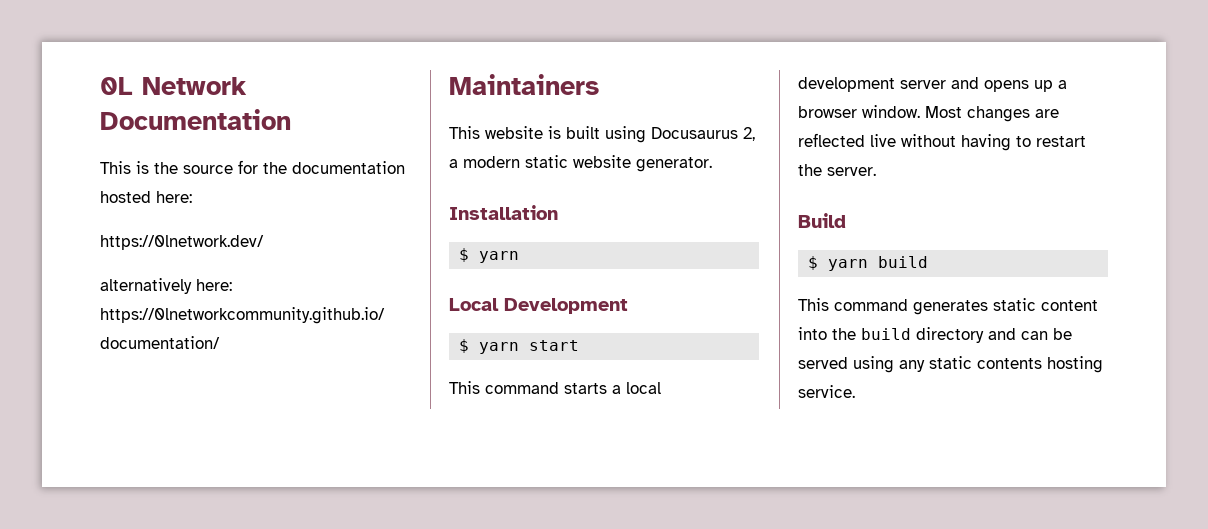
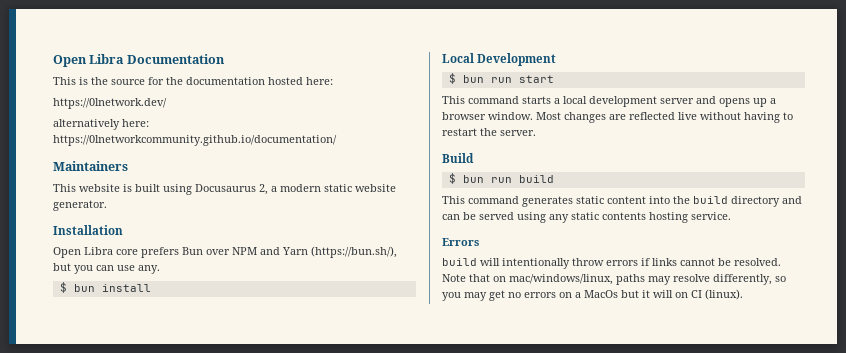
[100,77,247,95] 0L Network -> [53,54,125,67] Open Libra
[459,248,520,263] // $ yarn -> [53,246,397,258] [53,263,160,274] [59,282,151,293] // Open Libra core prefers Bun over NPM and Yarn (https://bun.sh/), but you can use any. // $ bun install
[479,342,520,354] yarn -> [462,75,512,83] bun run
[828,259,869,271] yarn -> [462,175,512,183] bun run
(855, 391) none -> [442,238,479,246] [442,258,781,269] [442,274,786,285] [442,289,743,301] // Errors // build will intentionally throw errors if links cannot be resolved. Note that on mac/windows/linux, paths may resolve differently, so you may get no errors on a MacOs but it will on CI (linux).

